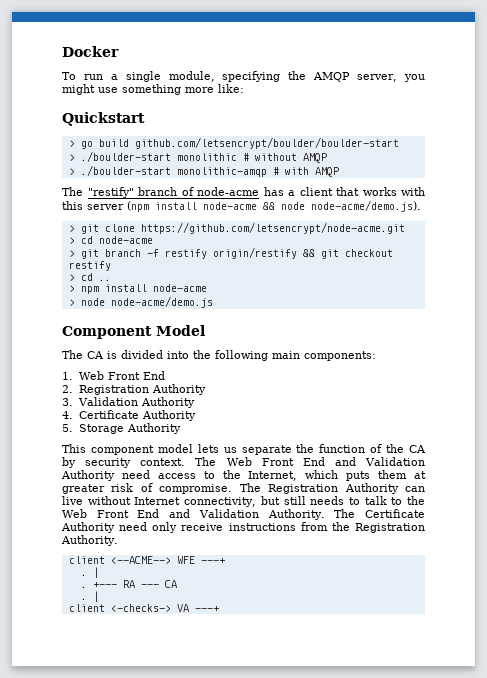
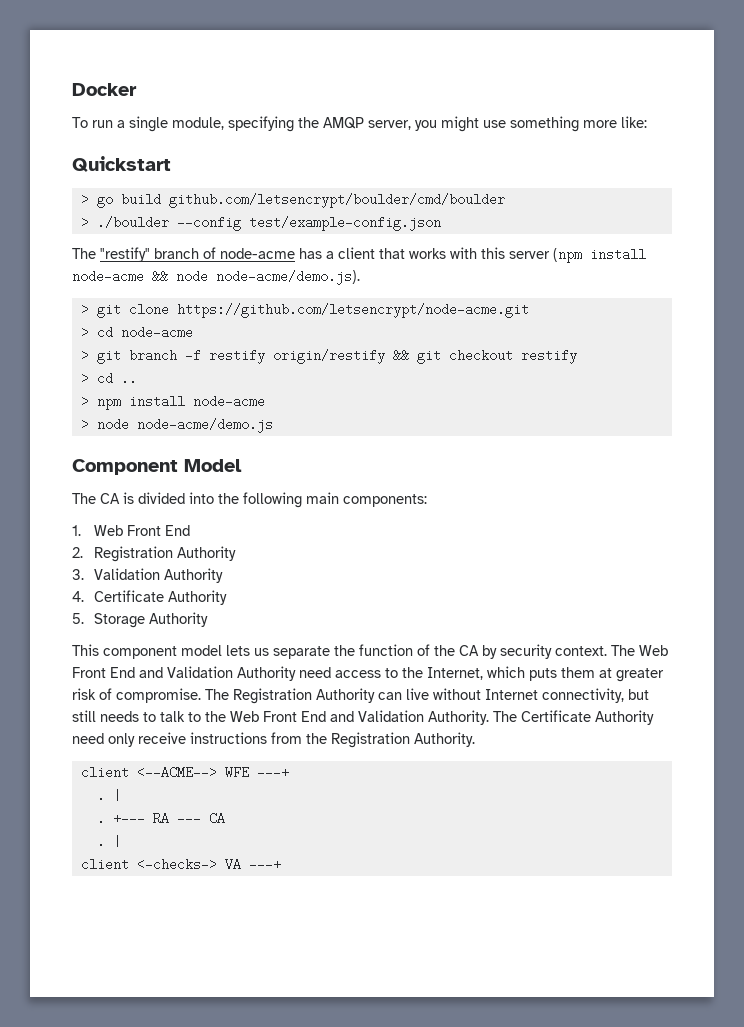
[134,137,399,149] [68,151,327,163] [68,165,339,177] github.com/letsencrypt/boulder/boulder-start // > ./boulder-start monolithic # without AMQP // > ./boulder-start monolithic-amqp # with AMQP -> [168,193,505,208] [80,216,441,231] github.com/letsencrypt/boulder/cmd/boulder // > ./boulder --config test/example-config.json

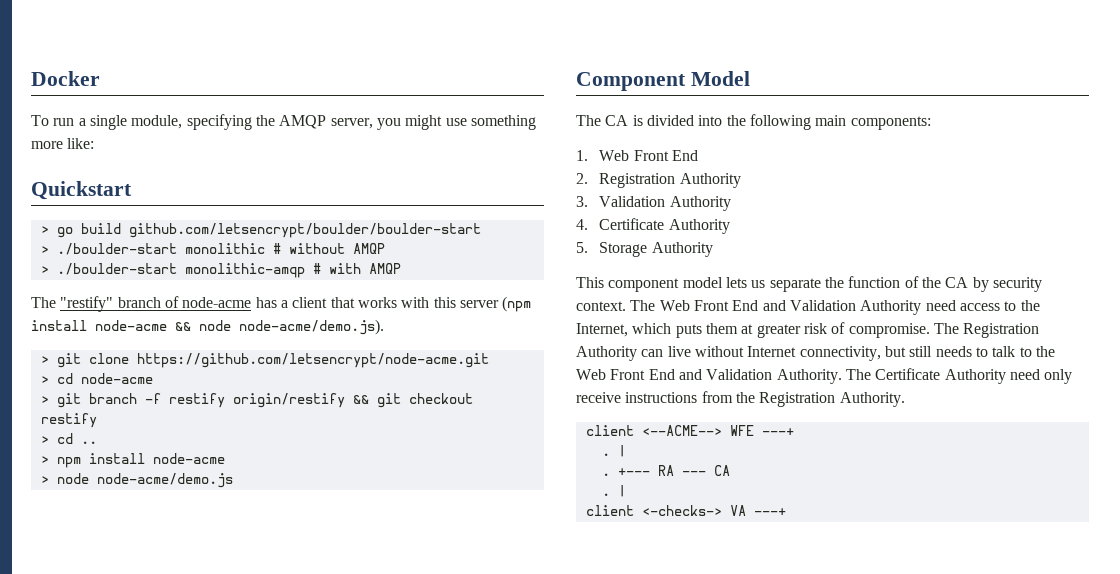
[168,193,505,208] [80,216,441,231] github.com/letsencrypt/boulder/cmd/boulder // > ./boulder --config test/example-config.json -> [128,223,481,238] [40,243,385,255] [40,263,401,278] github.com/letsencrypt/boulder/boulder-start // > ./boulder-start monolithic # without AMQP // > ./boulder-start monolithic-amqp # with AMQP

